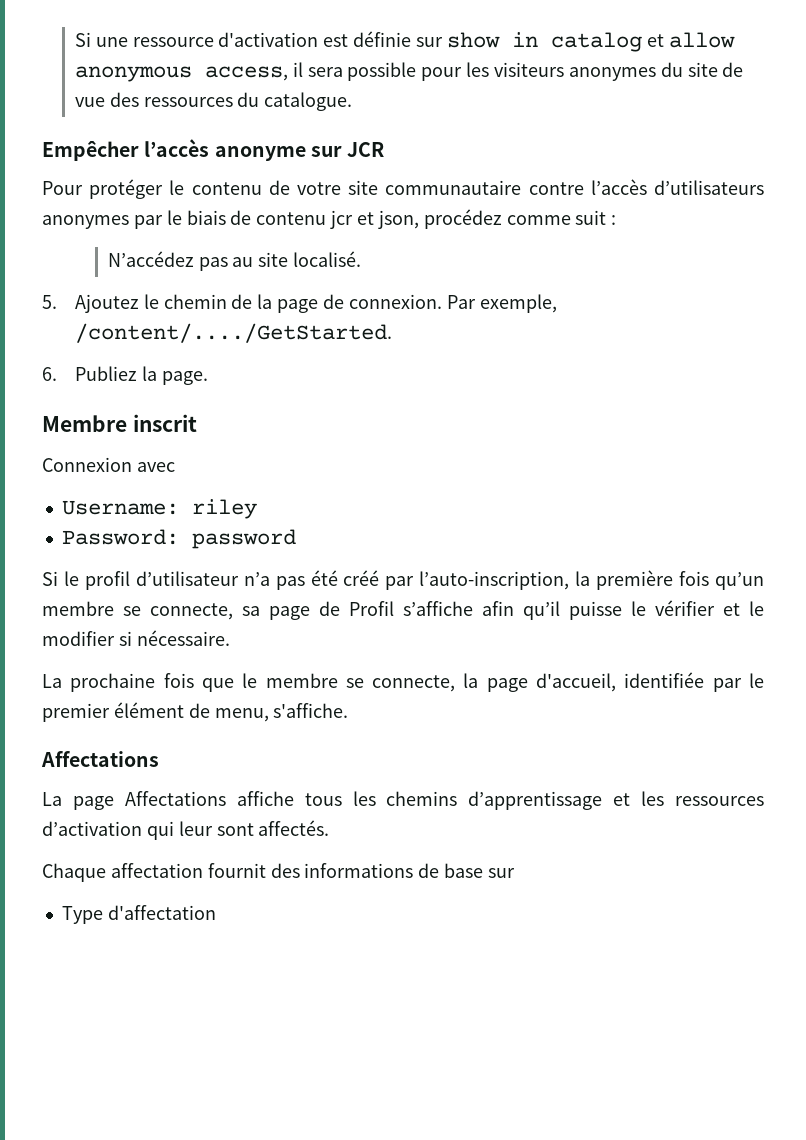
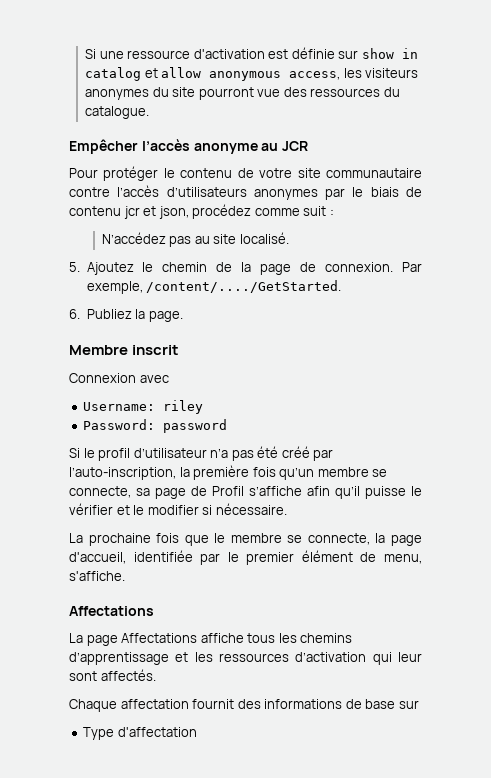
[292,62,463,81] il sera possible pour -> (341, 75) none
[722,62,744,77] de -> [198,87,254,100] pourront
[310,146,342,157] sur -> [261,143,279,151] au

